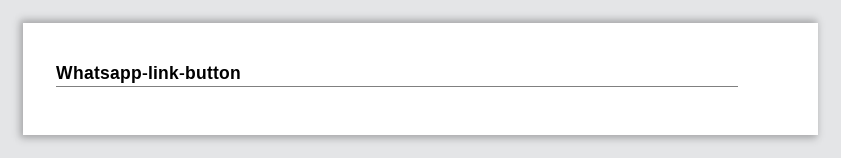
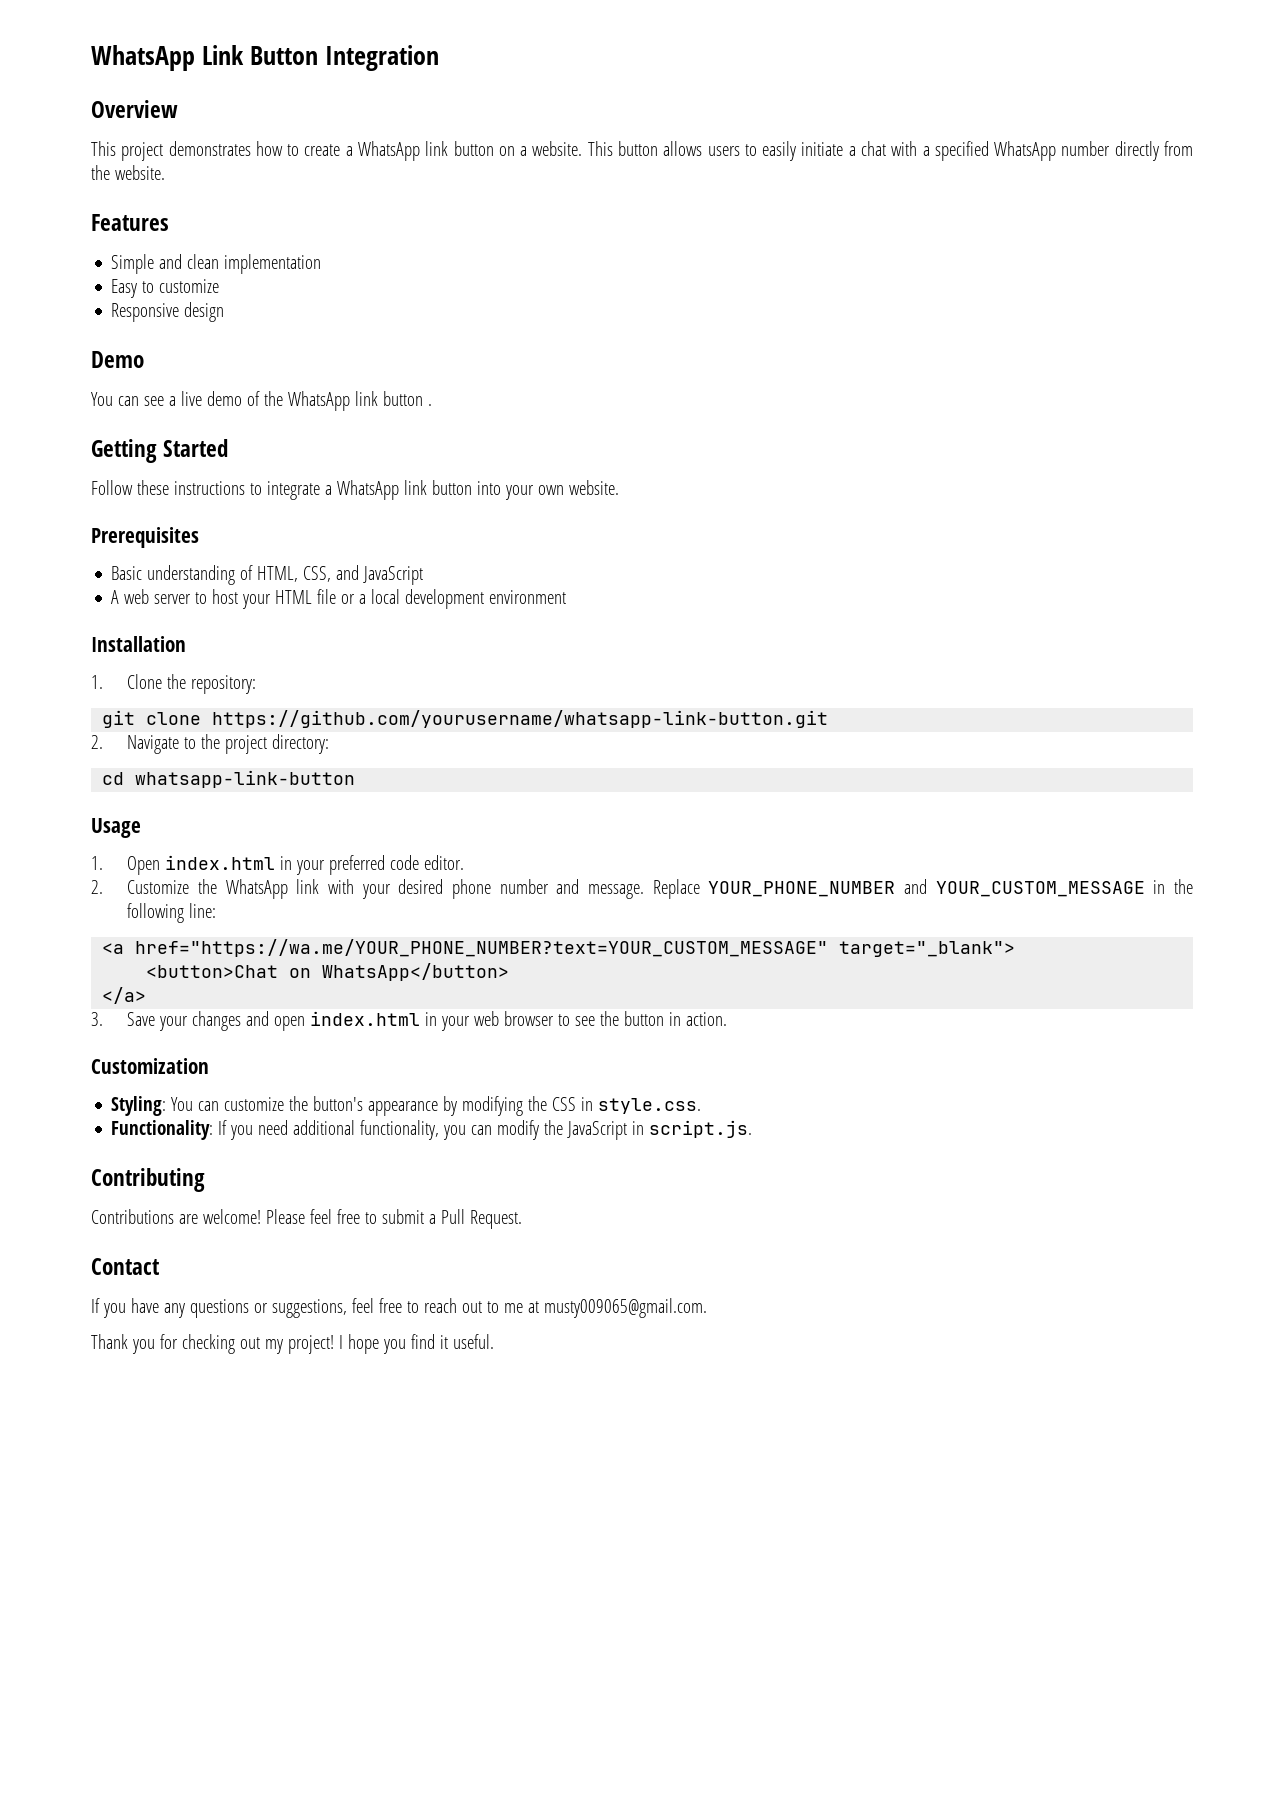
[56,66,241,83] Whatsapp-link-button -> [91,45,440,71] [91,100,178,118] [91,141,1194,161] [91,165,165,180] [91,214,169,231] [111,254,322,274] [111,279,220,298] [111,302,225,322] [91,351,144,368] [91,391,432,411] [91,439,229,463] [91,480,619,500] [91,527,199,548] [111,565,424,585] [111,589,567,609] [91,636,186,652] [91,674,257,694] [102,710,829,728] [91,734,330,754] [102,770,356,788] [91,818,141,838] [91,855,465,875] [91,879,1194,899] [127,903,217,923] [102,939,1016,957] [146,963,510,981] [102,987,147,1004] [91,1011,728,1031] [91,1058,209,1074] [111,1096,702,1116] [111,1120,753,1140] [91,1168,205,1192] [91,1209,522,1229] [91,1258,159,1275] [91,1298,707,1318] [91,1334,494,1354] WhatsApp Link Button Integration // Overview // This project demonstrates how to create a WhatsApp link button on a website. This button allows users to easily initiate a chat with a specified WhatsApp number directly from the website. // Features // Simple and clean implementation // Easy to customize // Responsive design // Demo // You can see a live demo of the WhatsApp link button . // Getting Started // Follow these instructions to integrate a WhatsApp link button into your own website. // Prerequisites // Basic understanding of HTML, CSS, and JavaScript // A web server to host your HTML file or a local development environment // Installation // 1. Clone the repository: // git clone https://github.com/yourusername/whatsapp-link-button.git // 2. Navigate to the project directory: // cd whatsapp-link-button // Usage // 1. Open index.html in your preferred code editor. // 2. Customize the WhatsApp link with your desired phone number and message. Replace YOUR_PHONE_NUMBER and YOUR_CUSTOM_MESSAGE in the following line: // <a href="https://wa.me/YOUR_PHONE_NUMBER?text=YOUR_CUSTOM_MESSAGE" target="_blank"> // <button>Chat on WhatsApp</button> // </a> // 3. Save your changes and open index.html in your web browser to see the button in action. // Customization // Styling: You can customize the button's appearance by modifying the CSS in style.css. // Functionality: If you need additional functionality, you can modify the JavaScript in script.js. // Contributing // Contributions are welcome! Please feel free to submit a Pull Request. // Contact // If you have any questions or suggestions, feel free to reach out to me at musty009065@gmail.com. // Thank you for checking out my project! I hope you find it useful.

